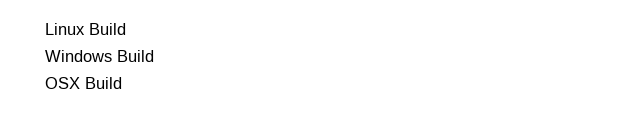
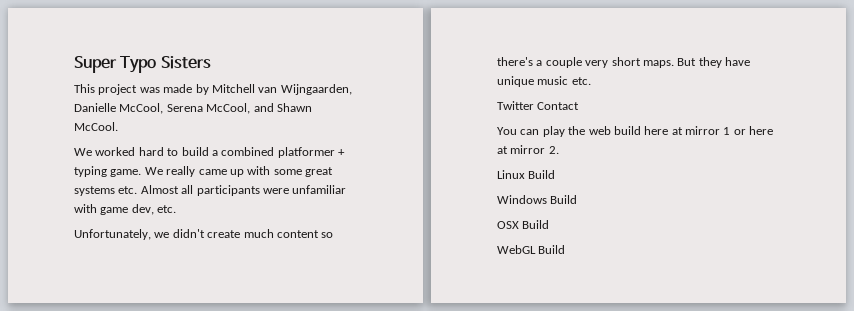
(45, 29) none -> [74,56,211,73] [74,84,352,95] [74,103,312,114] [74,122,118,131] [74,147,345,158] [74,166,333,177] [74,185,347,196] [74,204,177,215] [74,229,334,240] [497,57,750,68] [497,76,591,87] [497,101,580,110] [497,126,774,137] [497,145,559,154] Super Typo Sisters // This project was made by Mitchell van Wijngaarden, Danielle McCool, Serena McCool, and Shawn McCool. // We worked hard to build a combined platformer + typing game. We really came up with some great systems etc. Almost all participants were unfamiliar with game dev, etc. // Unfortunately, we didn't create much content so there's a couple very short maps. But they have unique music etc. // Twitter Contact // You can play the web build here at mirror 1 or here at mirror 2. //
(122, 83) none -> [497,245,566,254] // WebGL Build

